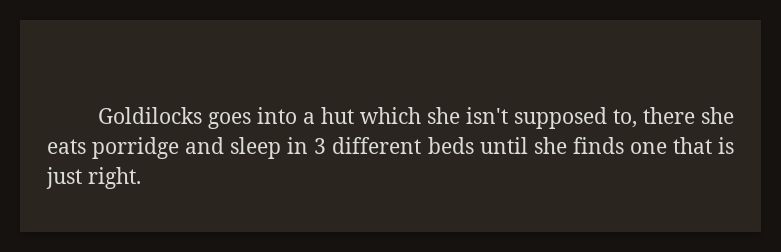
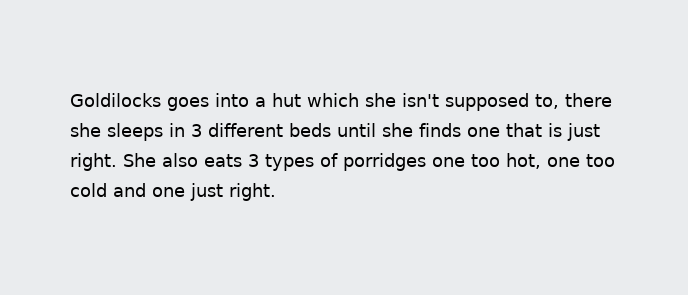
[47,137,282,159] eats porridge and sleep -> [107,123,163,141] sleeps
(141, 178) none -> [123,153,615,171] [70,183,276,201] She also eats 3 types of porridges one too hot, one too cold and one just right.

